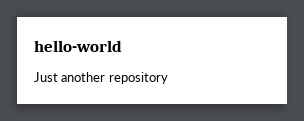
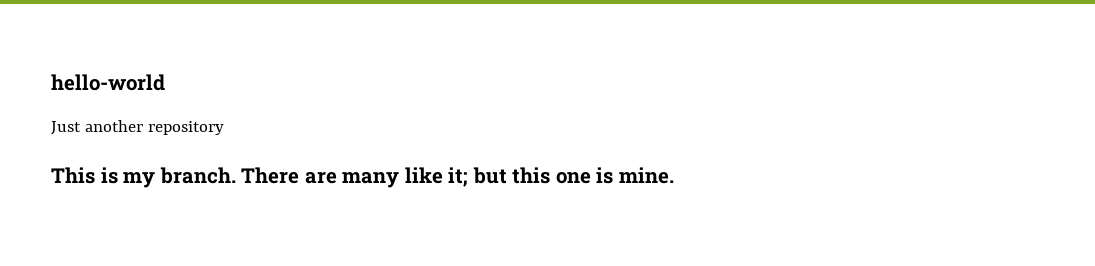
(168, 78) none -> [51,167,674,188] // This is my branch. There are many like it; but this one is mine.

